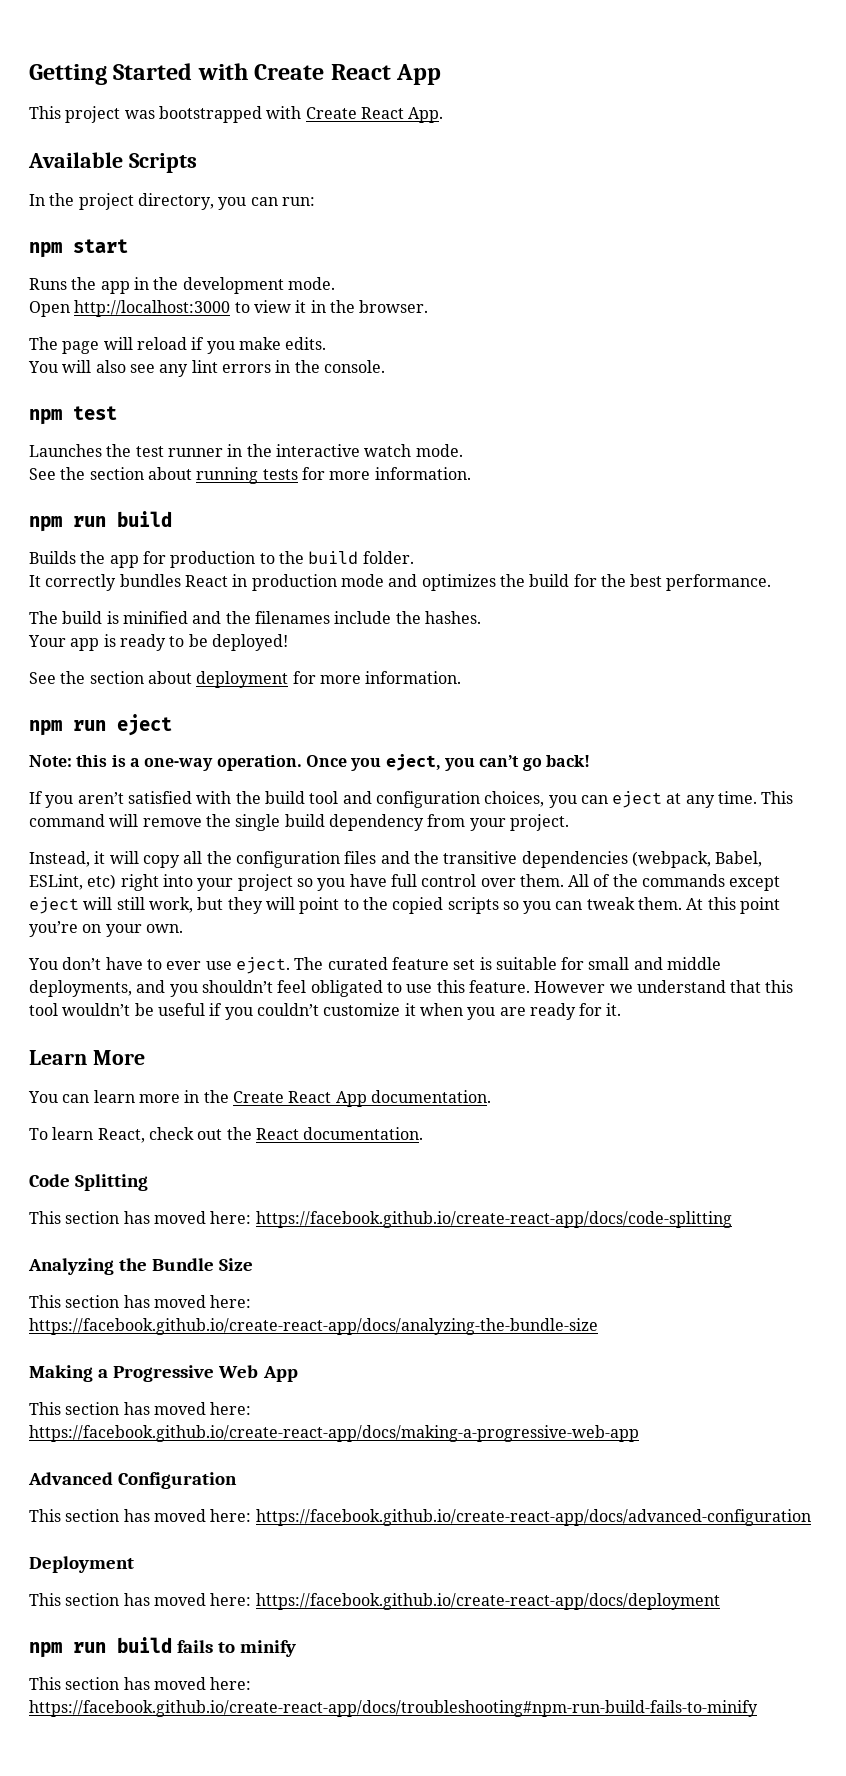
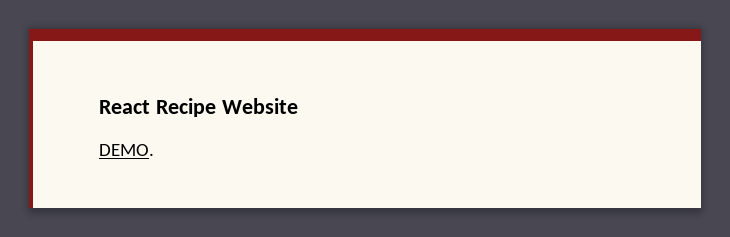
[29,63,442,85] [29,106,444,123] [28,152,197,173] [29,193,315,210] [29,239,128,258] [29,277,335,294] [29,300,429,317] [29,337,327,354] [28,360,385,377] [29,406,117,425] [29,444,463,457] [29,467,471,484] [29,511,172,532] [29,551,414,568] [29,574,772,591] [29,611,481,624] [28,634,288,651] [29,671,462,688] [29,714,172,736] [29,754,590,771] [29,791,794,808] [29,814,569,831] [29,851,763,868] [29,874,781,891] [29,897,781,914] [29,921,183,937] [28,957,722,974] [29,980,794,997] [29,1003,622,1020] [29,1050,145,1065] [28,1090,491,1107] [29,1127,424,1143] [29,1174,149,1191] [29,1211,732,1228] [28,1258,254,1275] [29,1295,252,1308] [29,1318,598,1335] [29,1365,298,1382] [29,1402,252,1415] [29,1425,639,1442] [28,1472,238,1489] [29,1509,811,1526] [29,1556,134,1573] [29,1593,720,1610] [29,1637,297,1658] [29,1677,252,1690] [29,1700,758,1717] Getting Started with Create React App // This project was bootstrapped with Create React App. // Available Scripts // In the project directory, you can run: // npm start // Runs the app in the development mode. // Open http://localhost:3000 to view it in the browser. // The page will reload if you make edits. // You will also see any lint errors in the console. // npm test // Launches the test runner in the interactive watch mode. // See the section about running tests for more information. // npm run build // Builds the app for production to the build folder. // It correctly bundles React in production mode and optimizes the build for the best performance. // The build is minified and the filenames include the hashes. // Your app is ready to be deployed! // See the section about deployment for more information. // npm run eject // Note: this is a one-way operation. Once you eject, you can’t go back! // If you aren’t satisfied with the build tool and configuration choices, you can eject at any time. This command will remove the single build dependency from your project. // Instead, it will copy all the configuration files and the transitive dependencies (webpack, Babel, ESLint, etc) right into your project so you have full control over them. All of the commands except eject will still work, but they will point to the copied scripts so you can tweak them. At this point you’re on your own. // You don’t have to ever use eject. The curated feature set is suitable for small and middle deployments, and you shouldn’t feel obligated to use this feature. However we understand that this tool wouldn’t be useful if you couldn’t customize it when you are ready for it. // Learn More // You can learn more in the Create React App documentation. // To learn React, check out the React documentation. // Code Splitting // This section has moved here: https://facebook.github.io/create-react-app/docs/code-splitting // Analyzing the Bundle Size // This section has moved here: https://facebook.github.io/create-react-app/docs/analyzing-the-bundle-size // Making a Progressive Web App // This section has moved here: https://facebook.github.io/create-react-app/docs/making-a-progressive-web-app // Advanced Configuration // This section has moved here: https://facebook.github.io/create-react-app/docs/advanced-configuration // Deployment // This section has moved here: https://facebook.github.io/create-react-app/docs/deployment // npm run build fails to minify // This section has moved here: https://facebook.github.io/create-react-app/docs/troubleshooting#npm-run-build-fails-to-minify -> [99,98,298,117] [99,144,154,156] React Recipe Website // DEMO.

